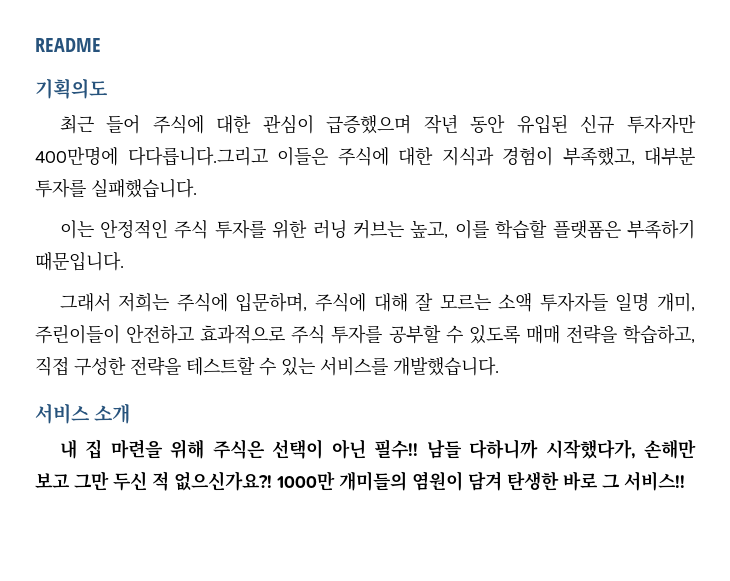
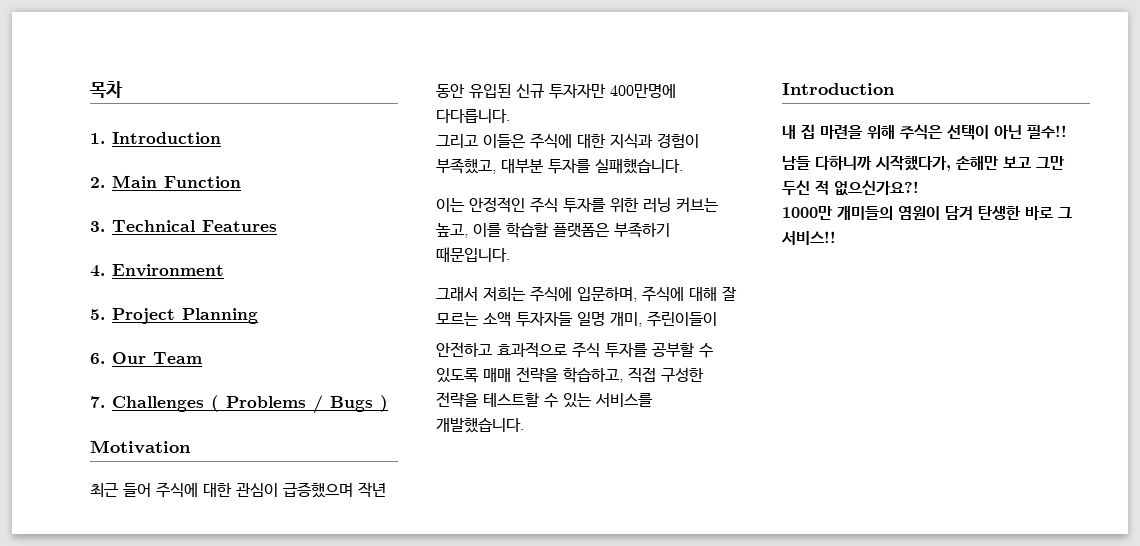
[35,38,101,52] [35,78,108,99] README // 기획의도 -> [90,81,123,98] [90,132,221,144] [90,175,241,188] [90,220,277,232] [90,264,224,277] [90,308,258,324] [90,352,202,364] [90,395,388,414] [90,440,191,454] 목차 // 1. Introduction // 2. Main Function // 3. Technical Features // 4. Environment // 5. Project Planning // 6. Our Team // 7. Challenges ( Problems / Bugs ) // Motivation
[127,146,268,166] 다다릅니다.그리고 -> [436,109,510,123] [436,134,478,148] 다다릅니다. // 그리고
(120, 334) none -> (717, 319) //
[35,403,131,424] 서비스 소개 -> [782,83,895,95] Introduction
(419, 449) none -> (1067, 132) //
(272, 481) none -> (919, 188) //

